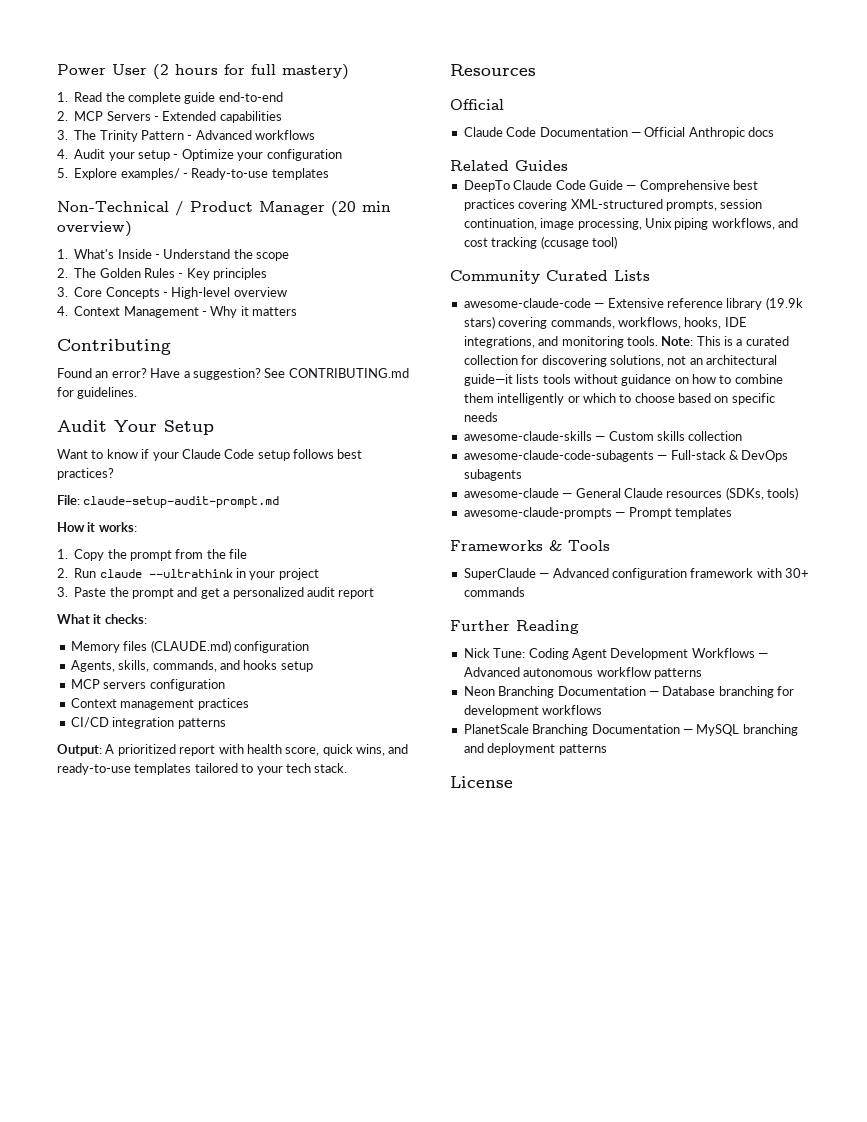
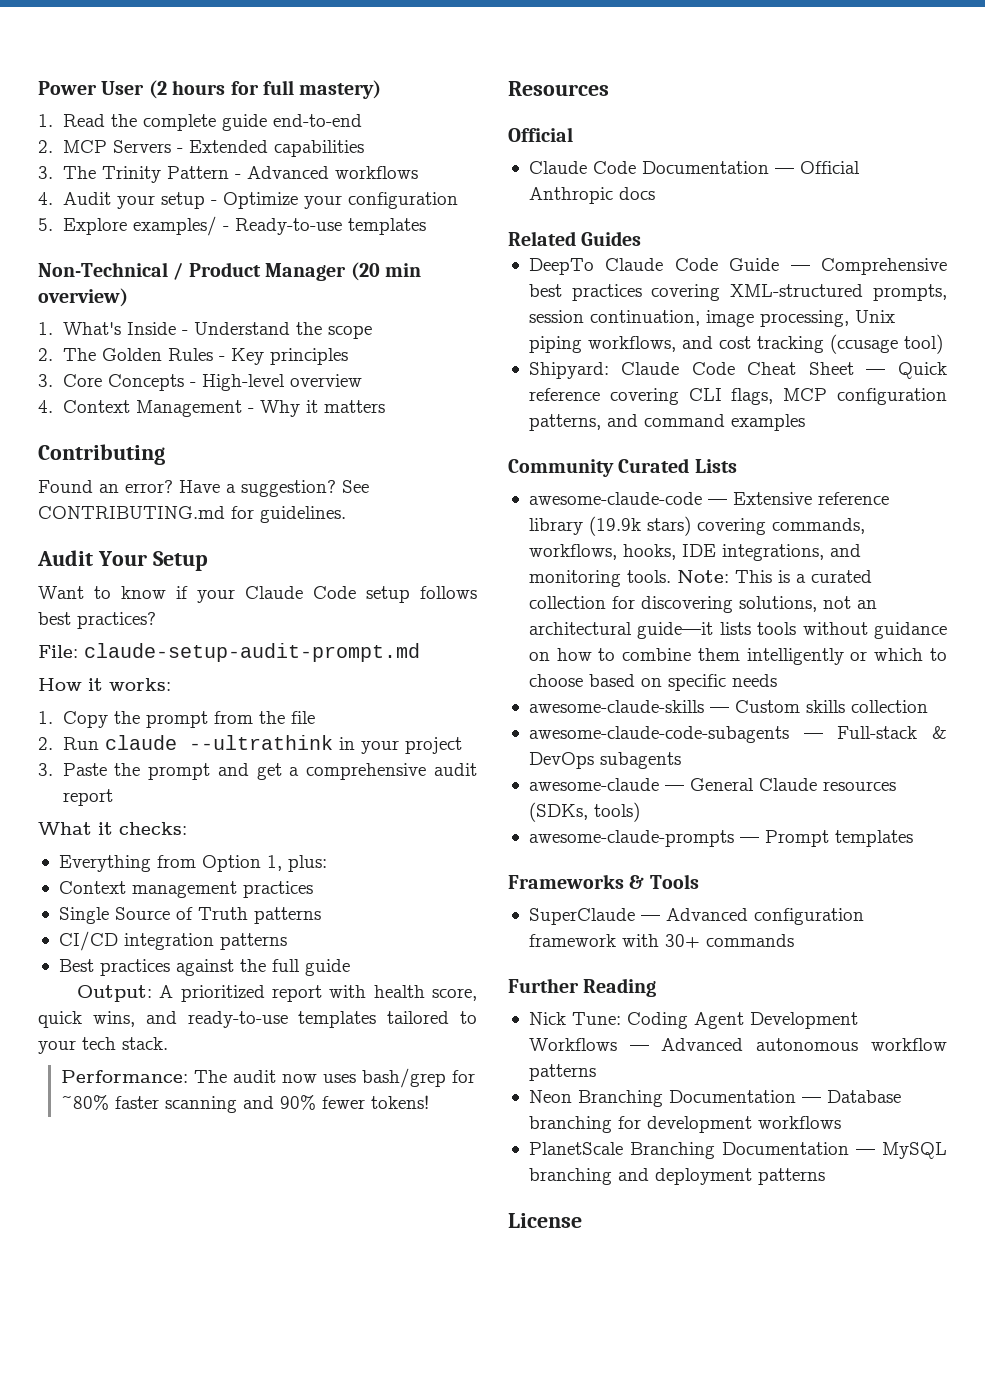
[232,587,304,599] personalized -> [306,763,427,780] comprehensive
[70,640,309,653] [70,660,313,672] [70,679,225,691] [70,698,249,710] [70,717,226,729] Memory files (CLAUDE.md) configuration // Agents, skills, commands, and hooks setup // MCP servers configuration // Context management practices // CI/CD integration patterns -> [58,855,327,872] [58,881,313,898] [58,907,321,924] [58,931,287,951] [58,959,350,976] Everything from Option 1, plus: // Context management practices // Single Source of Truth patterns // CI/CD integration patterns // Best practices against the full guide
(348, 768) none -> [61,1068,476,1088] [61,1095,430,1113] // Performance: The audit now uses bash/grep for ~80% faster scanning and 90% fewer tokens!
(617, 242) none -> [528,362,947,379] [528,388,947,405] [528,414,805,431] // Shipyard: Claude Code Cheat Sheet — Quick reference covering CLI flags, MCP configuration patterns, and command examples

